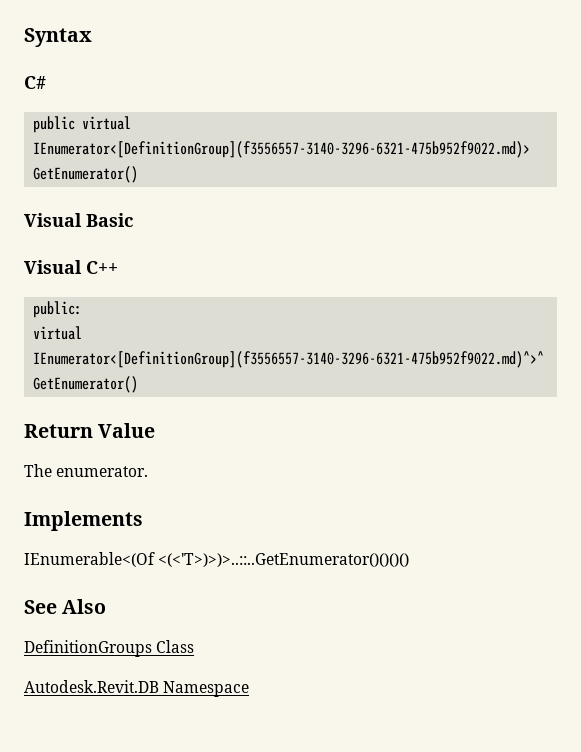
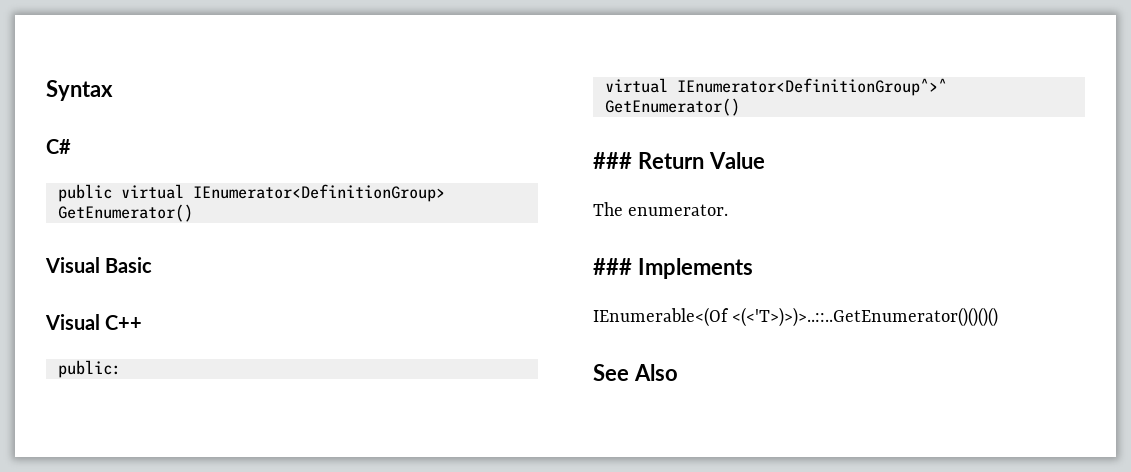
[33,141,531,158] IEnumerator<[DefinitionGroup](f3556557-3140-3296-6321-475b952f9022.md)> -> [193,184,445,202] IEnumerator<DefinitionGroup>
[33,351,545,368] [33,376,139,393] IEnumerator<[DefinitionGroup](f3556557-3140-3296-6321-475b952f9022.md)^>^ GetEnumerator() // -> [677,78,947,96] [605,98,740,116] [593,152,632,169] IEnumerator<DefinitionGroup^>^ GetEnumerator() // ###
(149, 471) none -> [593,258,632,275] ###
[24,640,195,657] [24,680,250,697] // DefinitionGroups Class // Autodesk.Revit.DB Namespace -> (678, 372) none

